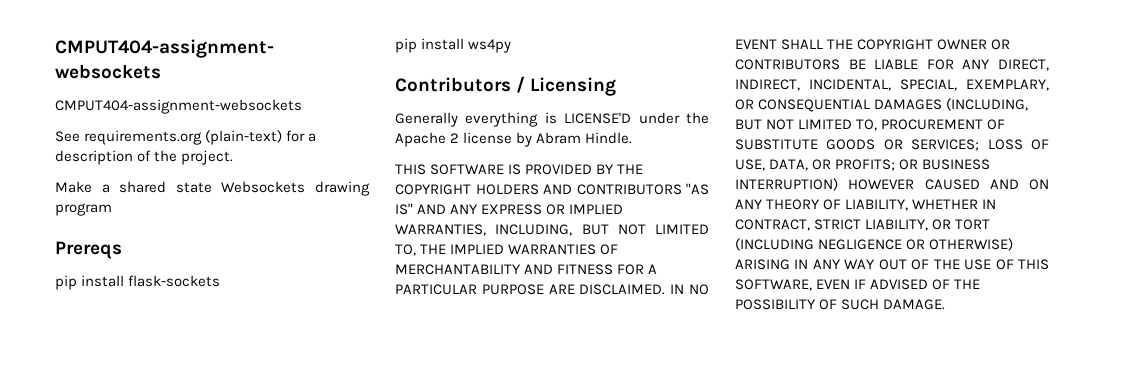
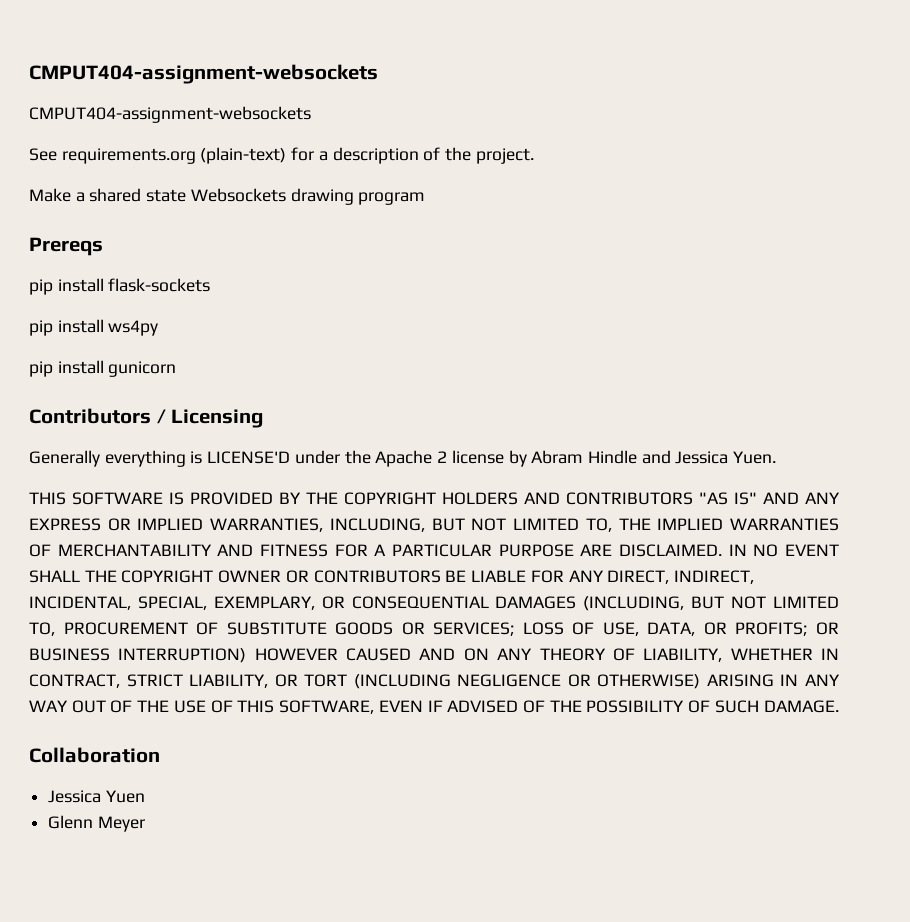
(512, 46) none -> [29,360,177,377] // pip install gunicorn
[585,132,633,144] Hindle. -> [587,450,777,464] Hindle and Jessica Yuen.
(946, 304) none -> [29,747,160,763] [48,790,145,803] [48,815,145,832] // Collaboration // Jessica Yuen // Glenn Meyer

